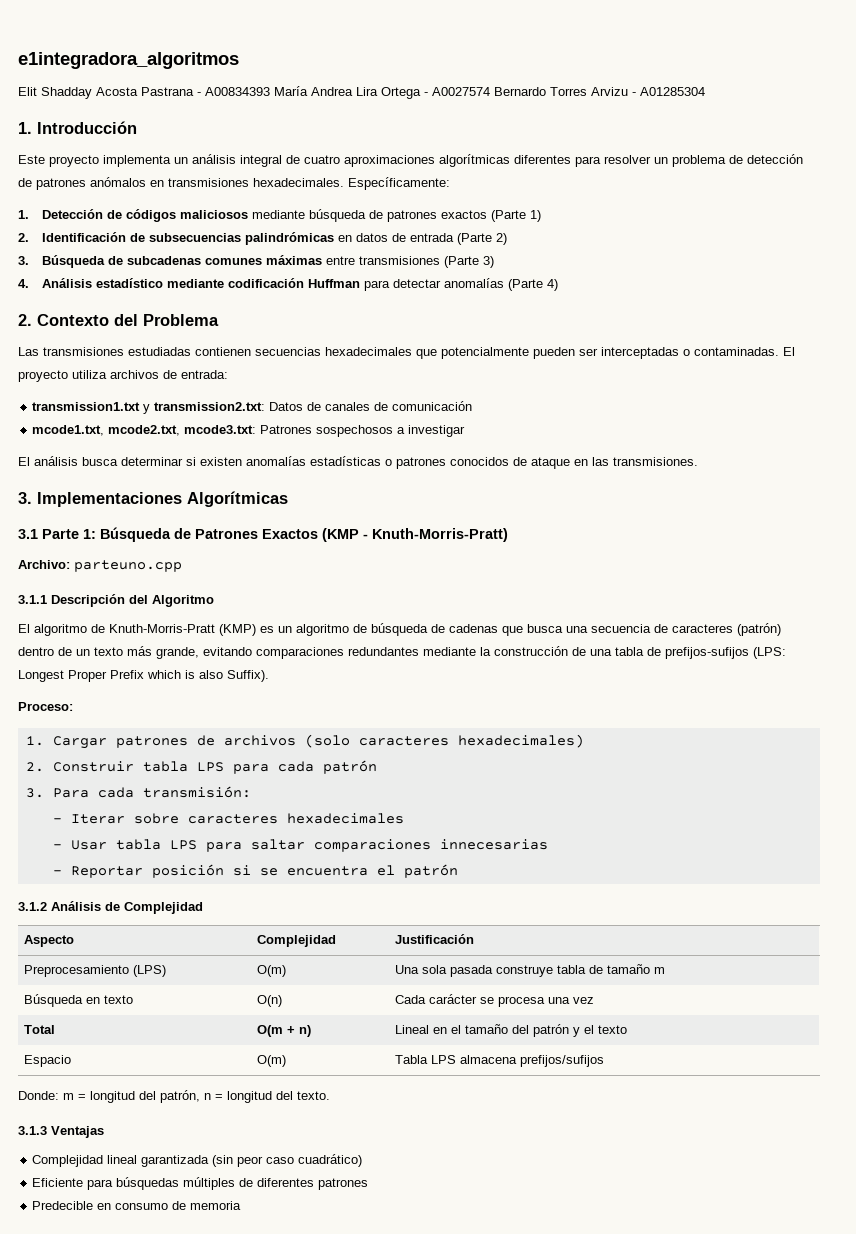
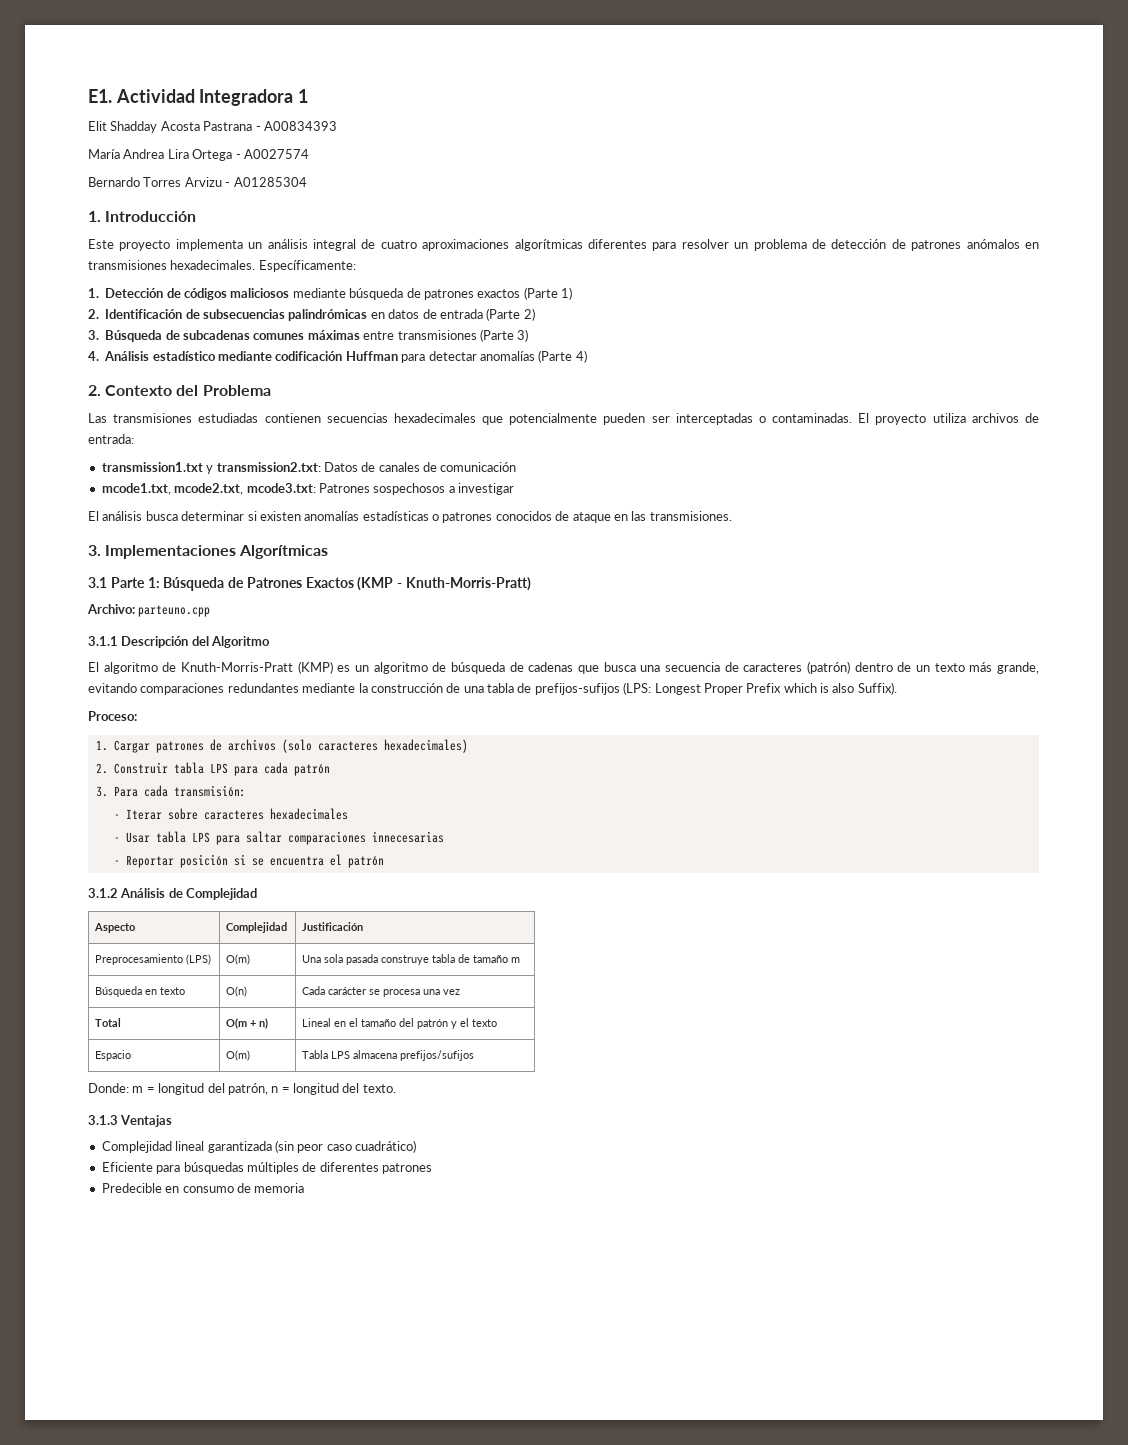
[18,52,239,69] e1integradora_algoritmos -> [88,89,309,106] E1. Actividad Integradora 1
(270, 91) none -> (337, 126) //
(490, 91) none -> (309, 154) //

